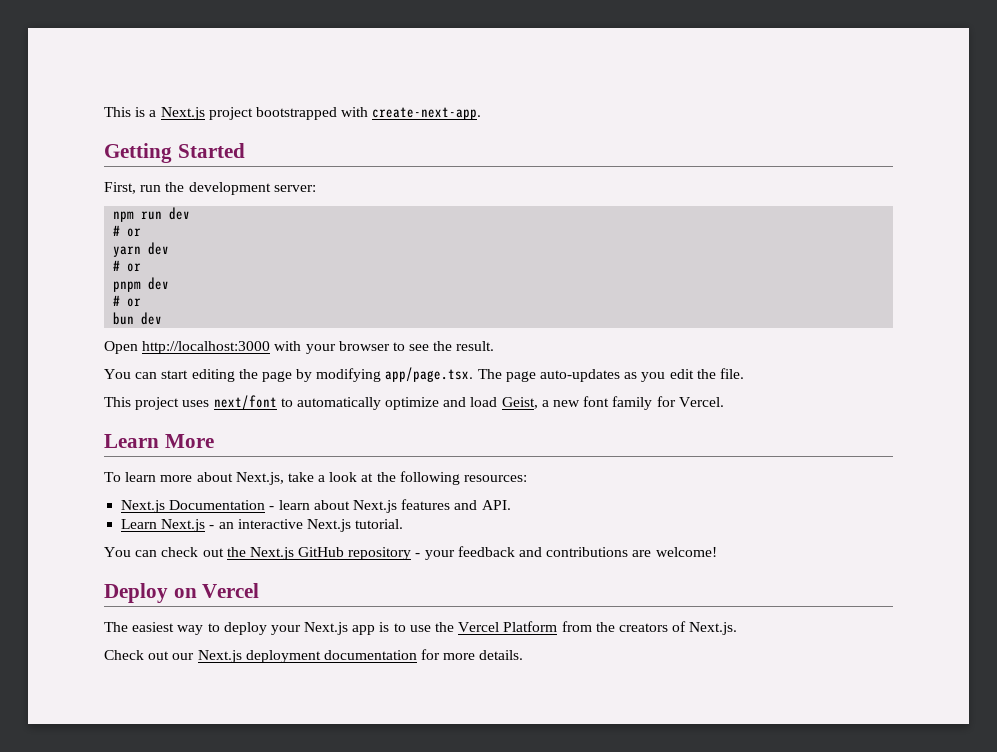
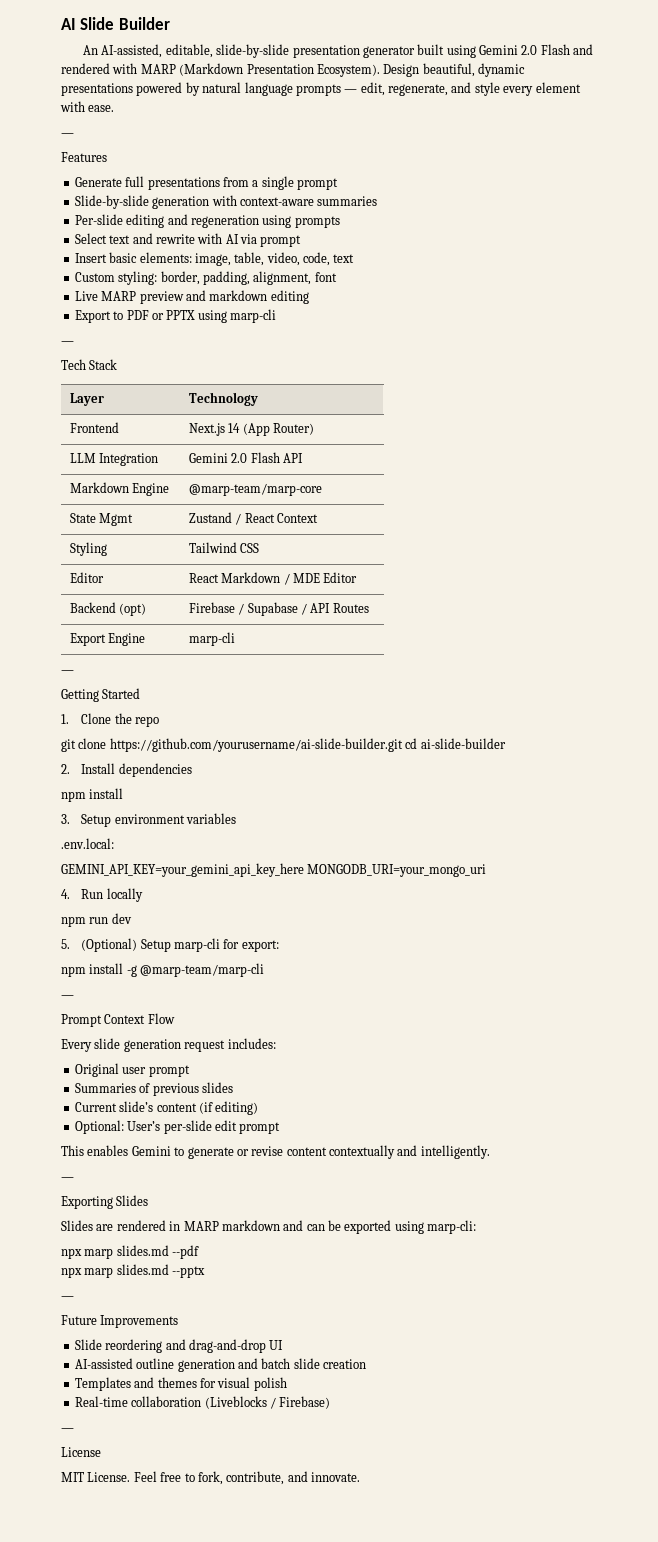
[104,107,482,120] [104,143,245,163] [104,182,316,195] [113,207,191,222] [113,225,142,237] [113,242,170,257] [113,260,142,272] [113,277,170,292] [113,295,142,307] [113,312,163,325] [104,341,495,354] [104,367,744,382] [104,395,724,410] [104,434,214,448] [104,471,528,485] [121,499,511,513] [121,519,404,532] [104,546,717,560] [104,583,260,603] [104,621,738,635] [104,649,524,663] This is a Next.js project bootstrapped with create-next-app. // Getting Started // First, run the development server: // npm run dev // # or // yarn dev // # or // pnpm dev // # or // bun dev // Open http://localhost:3000 with your browser to see the result. // You can start editing the page by modifying app/page.tsx. The page auto-updates as you edit the file. // This project uses next/font to automatically optimize and load Geist, a new font family for Vercel. // Learn More // To learn more about Next.js, take a look at the following resources: // Next.js Documentation - learn about Next.js features and API. // Learn Next.js - an interactive Next.js tutorial. // You can check out the Next.js GitHub repository - your feedback and contributions are welcome! // Deploy on Vercel // The easiest way to deploy your Next.js app is to use the Vercel Platform from the creators of Next.js. // Check out our Next.js deployment documentation for more details. -> [61,17,170,30] [83,44,594,58] [61,63,525,77] [61,82,581,96] [60,101,115,112] [61,133,74,137] [61,152,107,162] [74,176,338,190] [74,195,378,209] [74,214,340,228] [74,233,302,247] [74,252,355,266] [74,271,337,285] [74,290,309,304] [74,309,276,323] [61,341,74,345] [61,359,118,370] [69,393,104,406] [188,392,258,406] [69,422,119,433] [188,423,314,436] [69,453,159,466] [188,452,303,463] [69,482,170,496] [188,483,322,496] [69,513,134,526] [188,512,318,525] [69,542,107,556] [188,542,260,553] [69,572,104,583] [188,572,358,585] [69,602,147,616] [188,602,369,616] [69,633,146,646] [188,632,235,646] [61,670,74,674] [61,688,141,702] [61,713,160,727] [61,738,506,752] [61,763,192,777] [61,788,124,802] [61,813,237,827] [61,838,114,849] [61,863,487,877] [61,888,143,902] [61,913,132,927] [61,938,279,952] [61,963,265,977] [61,995,74,999] [61,1013,175,1027] [61,1038,276,1052] [74,1063,190,1077] [74,1082,233,1096] [74,1101,259,1115] [74,1120,281,1134] [61,1145,490,1159] [61,1177,74,1181] [61,1195,149,1209] [61,1220,477,1234] [61,1245,200,1259] [61,1264,206,1278] [61,1296,74,1300] [61,1315,179,1328] [74,1339,284,1353] [74,1358,366,1372] [74,1377,287,1391] [74,1396,331,1409] [61,1428,74,1432] [61,1447,101,1457] [61,1471,360,1485] AI Slide Builder // An AI-assisted, editable, slide-by-slide presentation generator built using Gemini 2.0 Flash and rendered with MARP (Markdown Presentation Ecosystem). Design beautiful, dynamic presentations powered by natural language prompts — edit, regenerate, and style every element with ease. // — // Features // Generate full presentations from a single prompt // Slide-by-slide generation with context-aware summaries // Per-slide editing and regeneration using prompts // Select text and rewrite with AI via prompt // Insert basic elements: image, table, video, code, text // Custom styling: border, padding, alignment, font // Live MARP preview and markdown editing // Export to PDF or PPTX using marp-cli // — // Tech Stack // Layer | Technology // Frontend | Next.js 14 (App Router) // LLM Integration | Gemini 2.0 Flash API // Markdown Engine | @marp-team/marp-core // State Mgmt | Zustand / React Context // Styling | Tailwind CSS // Editor | React Markdown / MDE Editor // Backend (opt) | Firebase / Supabase / API Routes // Export Engine | marp-cli // — // Getting Started // 1. Clone the repo // git clone https://github.com/yourusername/ai-slide-builder.git cd ai-slide-builder // 2. Install dependencies // npm install // 3. Setup environment variables // .env.local: // GEMINI_API_KEY=your_gemini_api_key_here MONGODB_URI=your_mongo_uri // 4. Run locally // npm run dev // 5. (Optional) Setup marp-cli for export: // npm install -g @marp-team/marp-cli // — // Prompt Context Flow // Every slide generation request includes: // Original user prompt // Summaries of previous slides // Current slide’s content (if editing) // Optional: User’s per-slide edit prompt // This enables Gemini to generate or revise content contextually and intelligently. // — // Exporting Slides // Slides are rendered in MARP markdown and can be exported using marp-cli: // npx marp slides.md --pdf // npx marp slides.md --pptx // — // Future Improvements // Slide reordering and drag-and-drop UI // AI-assisted outline generation and batch slide creation // Templates and themes for visual polish // Real-time collaboration (Liveblocks / Firebase) // — // License // MIT License. Feel free to fork, contribute, and innovate.

